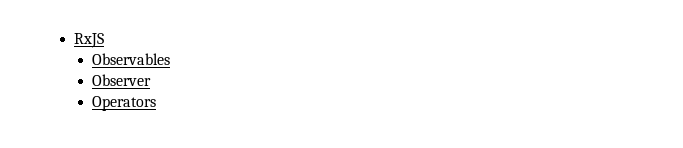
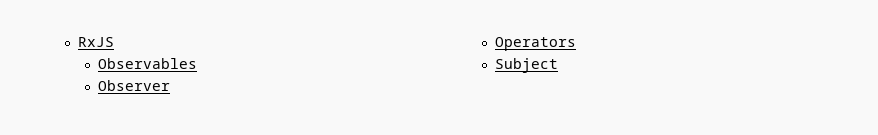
(157, 103) none -> [495,58,559,73] // Subject

